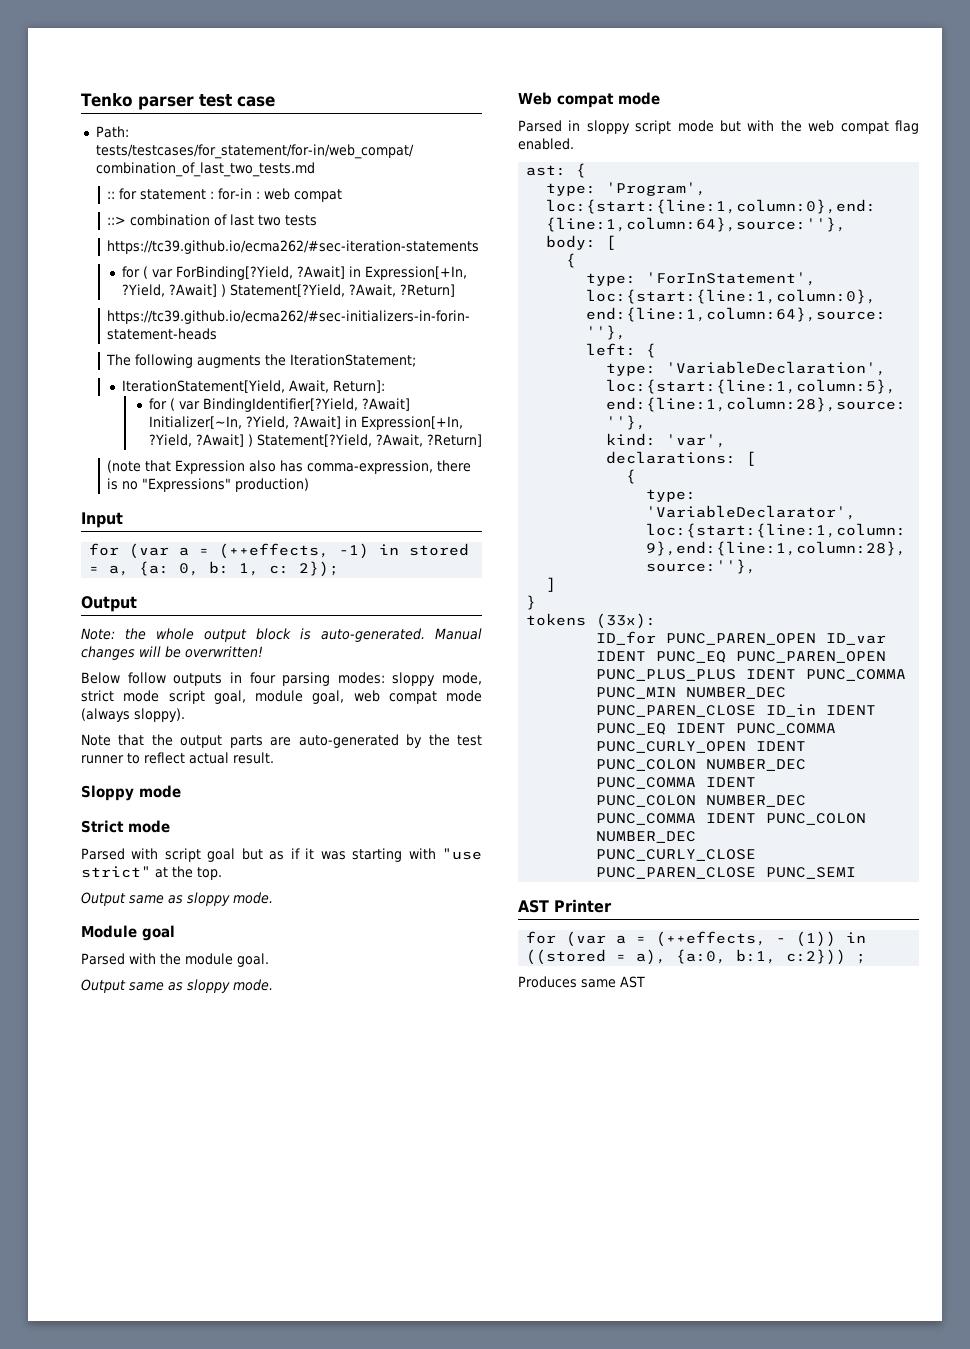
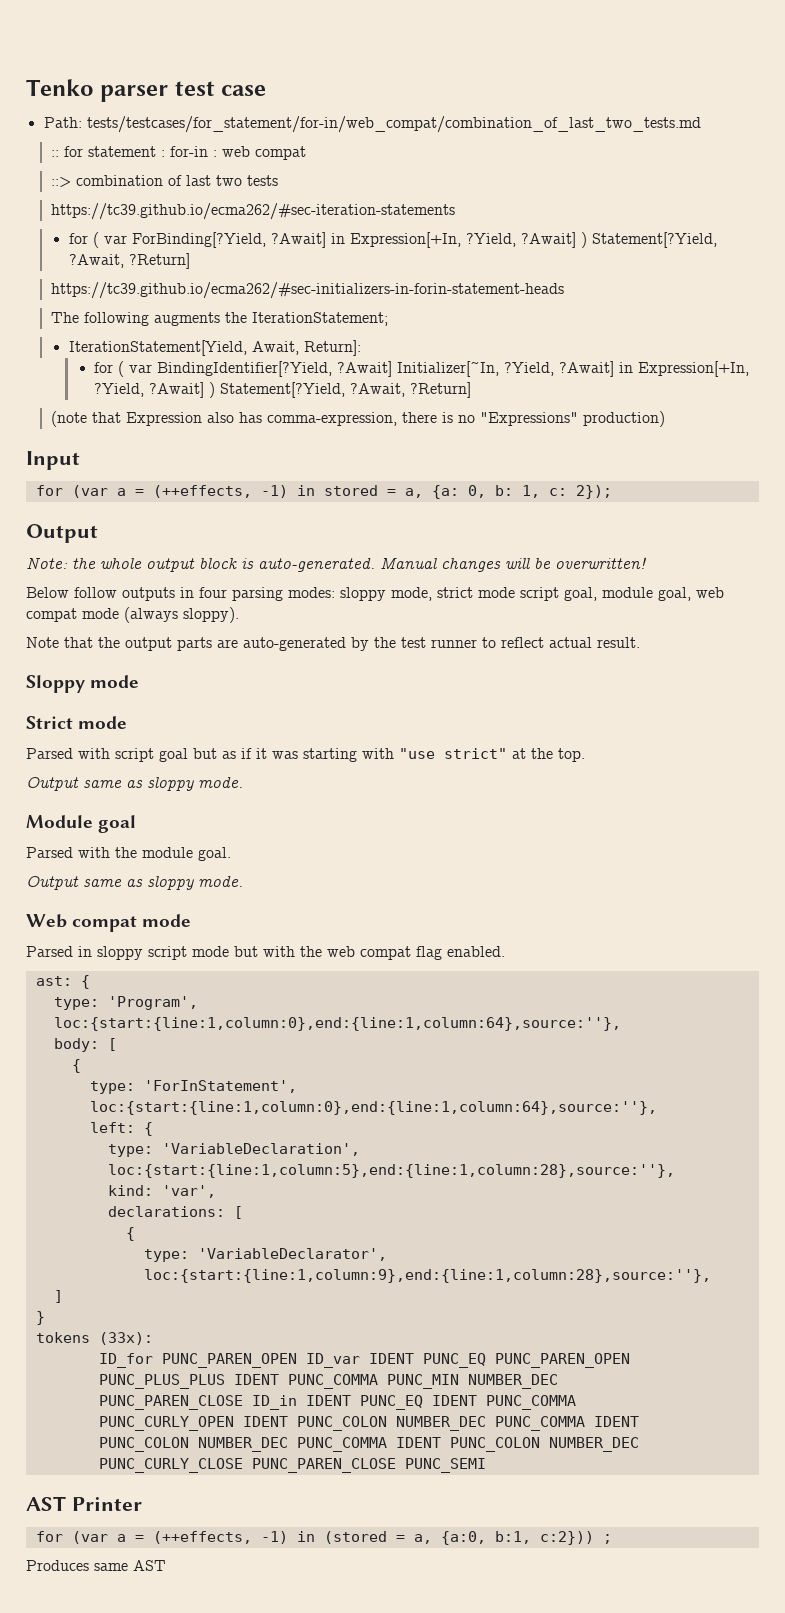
[776,931,867,947] [526,949,667,965] - (1)) in ((stored = a), -> [260,1531,432,1544] -1) in (stored = a,

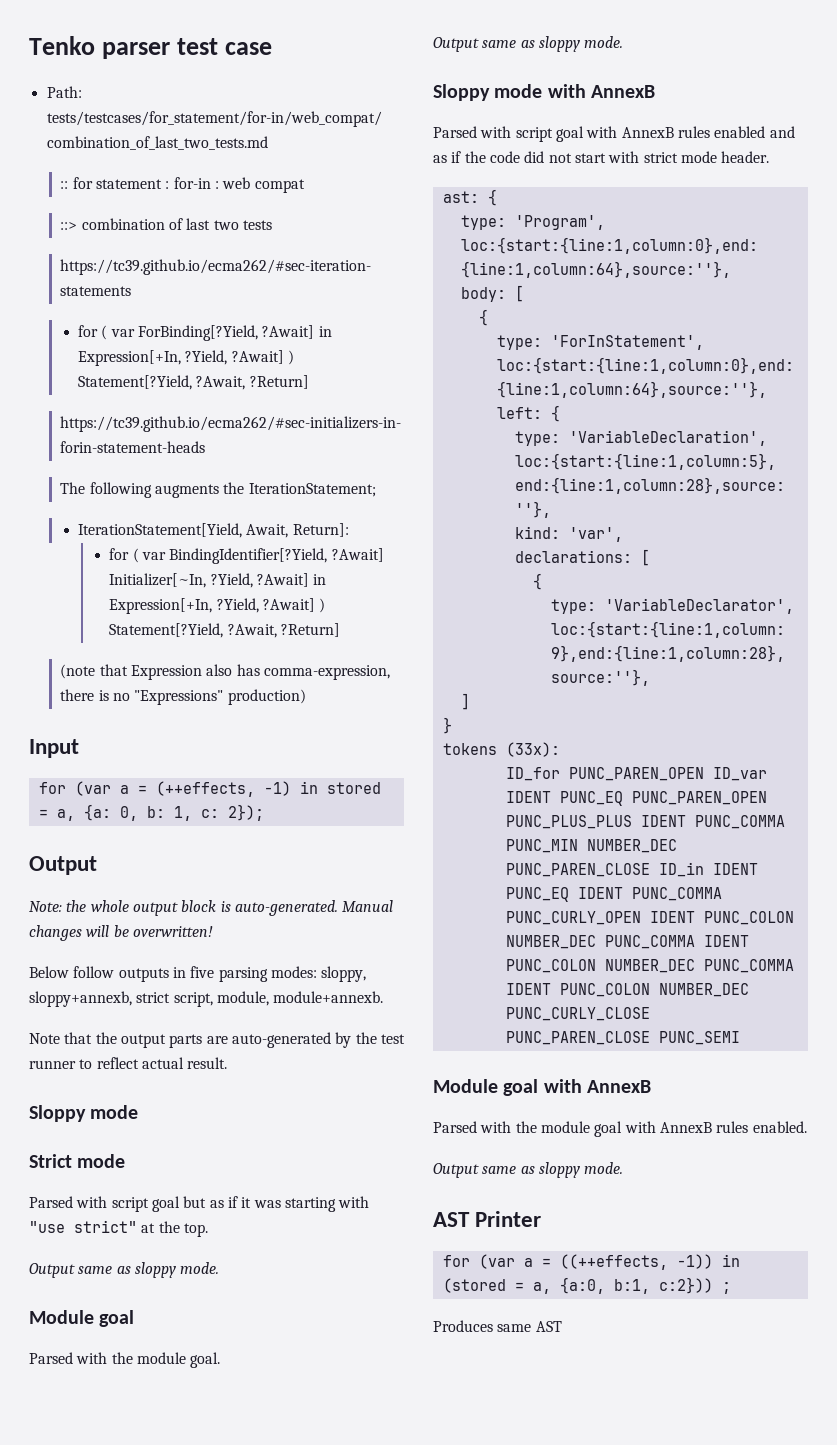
[199,587,227,598] four -> [190,966,215,978] five
[340,587,724,601] [26,607,239,623] sloppy mode, strict mode script goal, module goal, web compat mode (always sloppy). -> [321,966,367,982] [29,991,384,1007] sloppy, sloppy+annexb, strict script, module, module+annexb.
[26,914,192,932] [26,946,505,960] Web compat mode // Parsed in sloppy script mode but with the web compat flag enabled. -> [433,84,655,101] [433,126,795,142] [433,151,770,163] Sloppy mode with AnnexB // Parsed with script goal with AnnexB rules enabled and as if the code did not start with strict mode header.
(486, 1465) none -> [433,1079,651,1096] [433,1121,807,1137] [433,1162,624,1178] // Module goal with AnnexB // Parsed with the module goal with AnnexB rules enabled. // Output same as sloppy mode.
[152,1531,288,1544] (++effects, -1) -> [559,1254,713,1270] ((++effects, -1))

